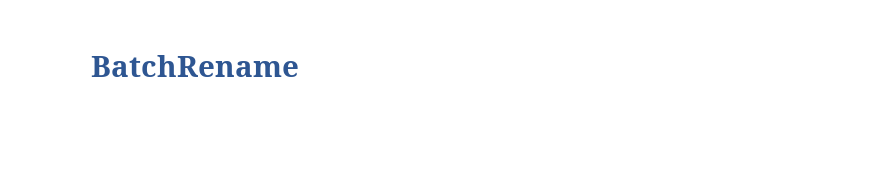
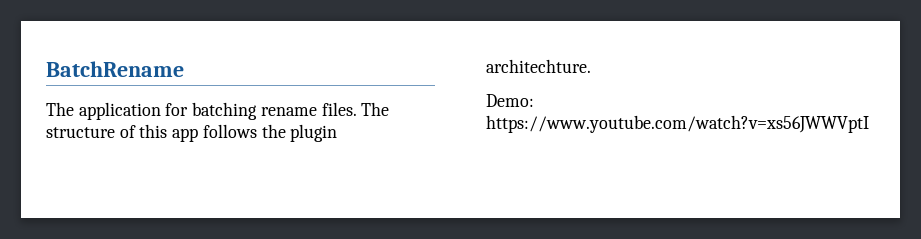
(299, 66) none -> [46,102,390,120] [46,124,338,142] [486,59,591,73] [486,94,534,107] [486,115,869,133] // The application for batching rename files. The structure of this app follows the plugin architechture. // Demo: https://www.youtube.com/watch?v=xs56JWWVptI

